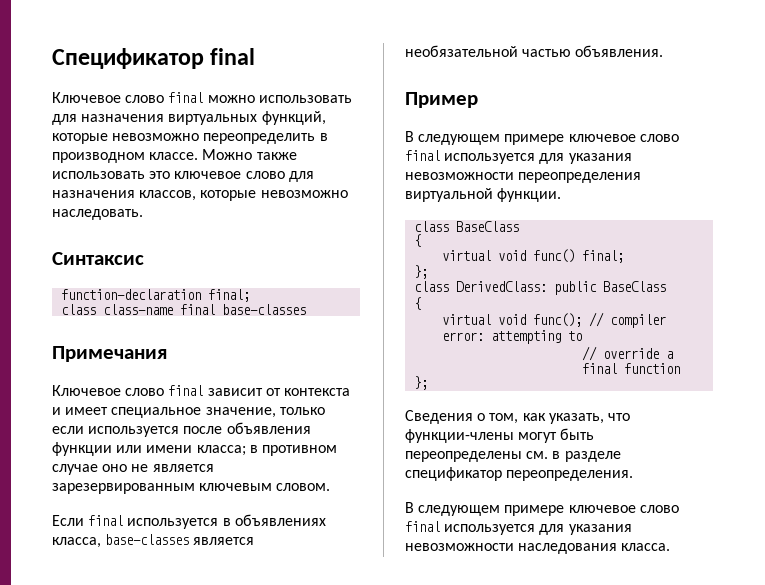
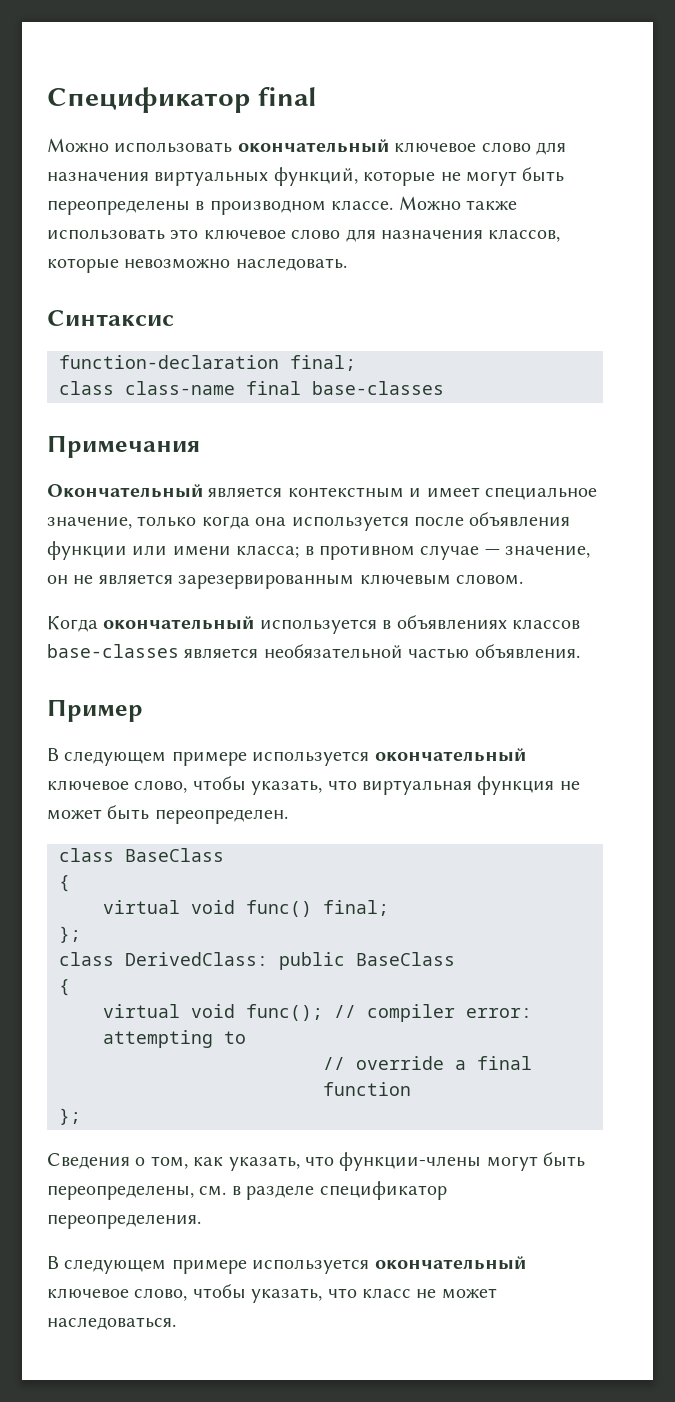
[52,92,352,103] Ключевое слово final можно использовать -> [47,138,531,153] Можно использовать окончательный ключевое слово
[112,133,316,144] невозможно переопределить -> [440,167,565,186] [47,200,190,215] не могут быть переопределены
[52,385,350,396] Ключевое слово final зависит от контекста -> [47,484,404,498] Окончательный является контекстным
[52,426,84,434] если -> [201,516,287,529] когда она
[102,464,128,472] оно -> [484,546,591,558] [47,575,68,584] — значение, он
[52,515,124,526] Если final -> [47,616,255,632] Когда окончательный
[52,537,101,548] класса, -> [511,619,580,630] классов
[568,134,679,142] [405,150,632,164] [405,172,642,183] [405,188,562,202] ключевое слово final используется для указания невозможности переопределения виртуальной функции. -> [252,748,526,766] [47,776,580,795] [47,805,288,824] используется окончательный ключевое слово, чтобы указать, что виртуальная функция не может быть переопределен.
[405,451,522,462] переопределены -> [47,1185,194,1200] переопределены,
[568,505,679,513] [405,521,632,535] [405,543,671,554] ключевое слово final используется для указания невозможности наследования класса. -> [252,1256,526,1274] [47,1284,497,1303] [47,1317,176,1330] используется окончательный ключевое слово, чтобы указать, что класс не может наследоваться.

